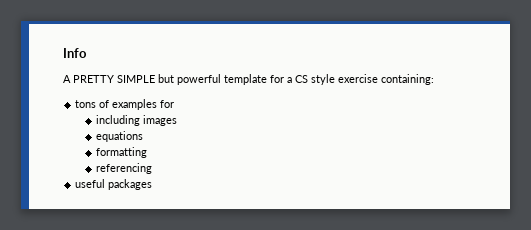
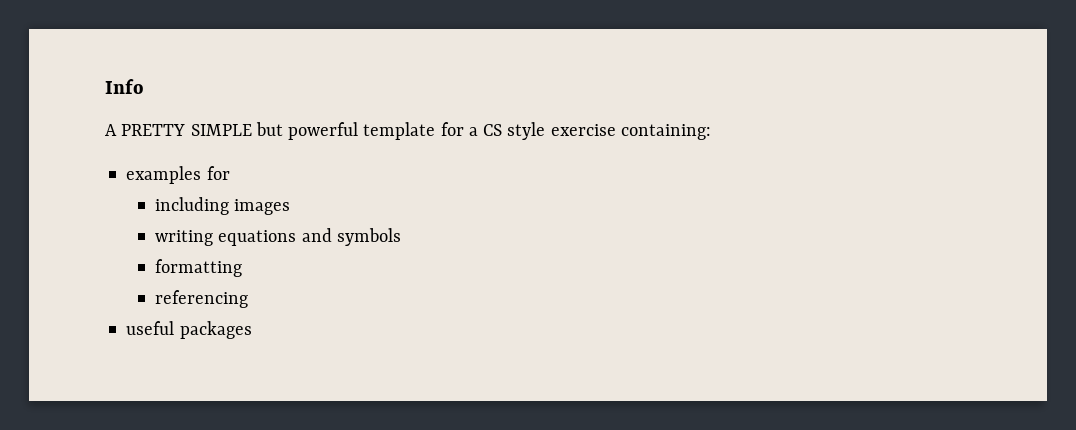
[75,100,110,108] tons of -> (711, 132) none
(178, 120) none -> [155,230,214,246] writing
(144, 136) none -> [301,228,401,246] and symbols

